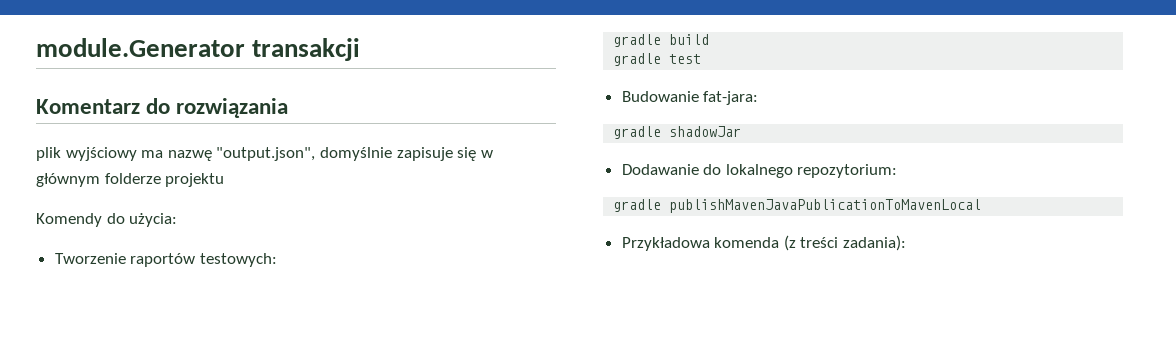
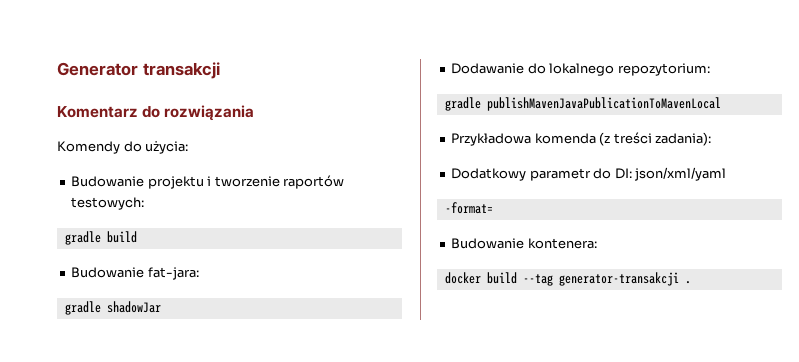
[36,38,245,57] module.Generator -> [57,62,138,76] Generator
[36,147,493,161] [36,173,225,187] // plik wyjściowy ma nazwę "output.json", domyślnie zapisuje się w głównym folderze projektu -> (255, 113) none
[54,253,126,264] Tworzenie -> [71,176,280,189] Budowanie projektu i tworzenie
[613,53,702,66] // gradle test -> (137, 237) none
(907, 243) none -> [451,167,727,181] [444,202,493,214] [451,238,597,249] [444,272,691,286] // Dodatkowy parametr do DI: json/xml/yaml // -format= // Budowanie kontenera: // docker build --tag generator-transakcji .

